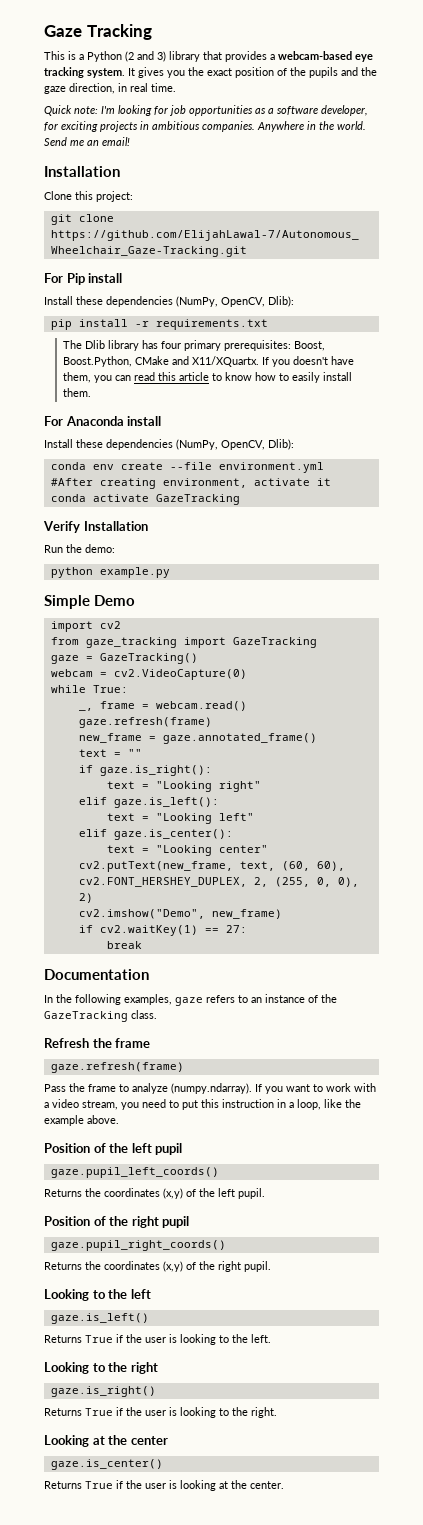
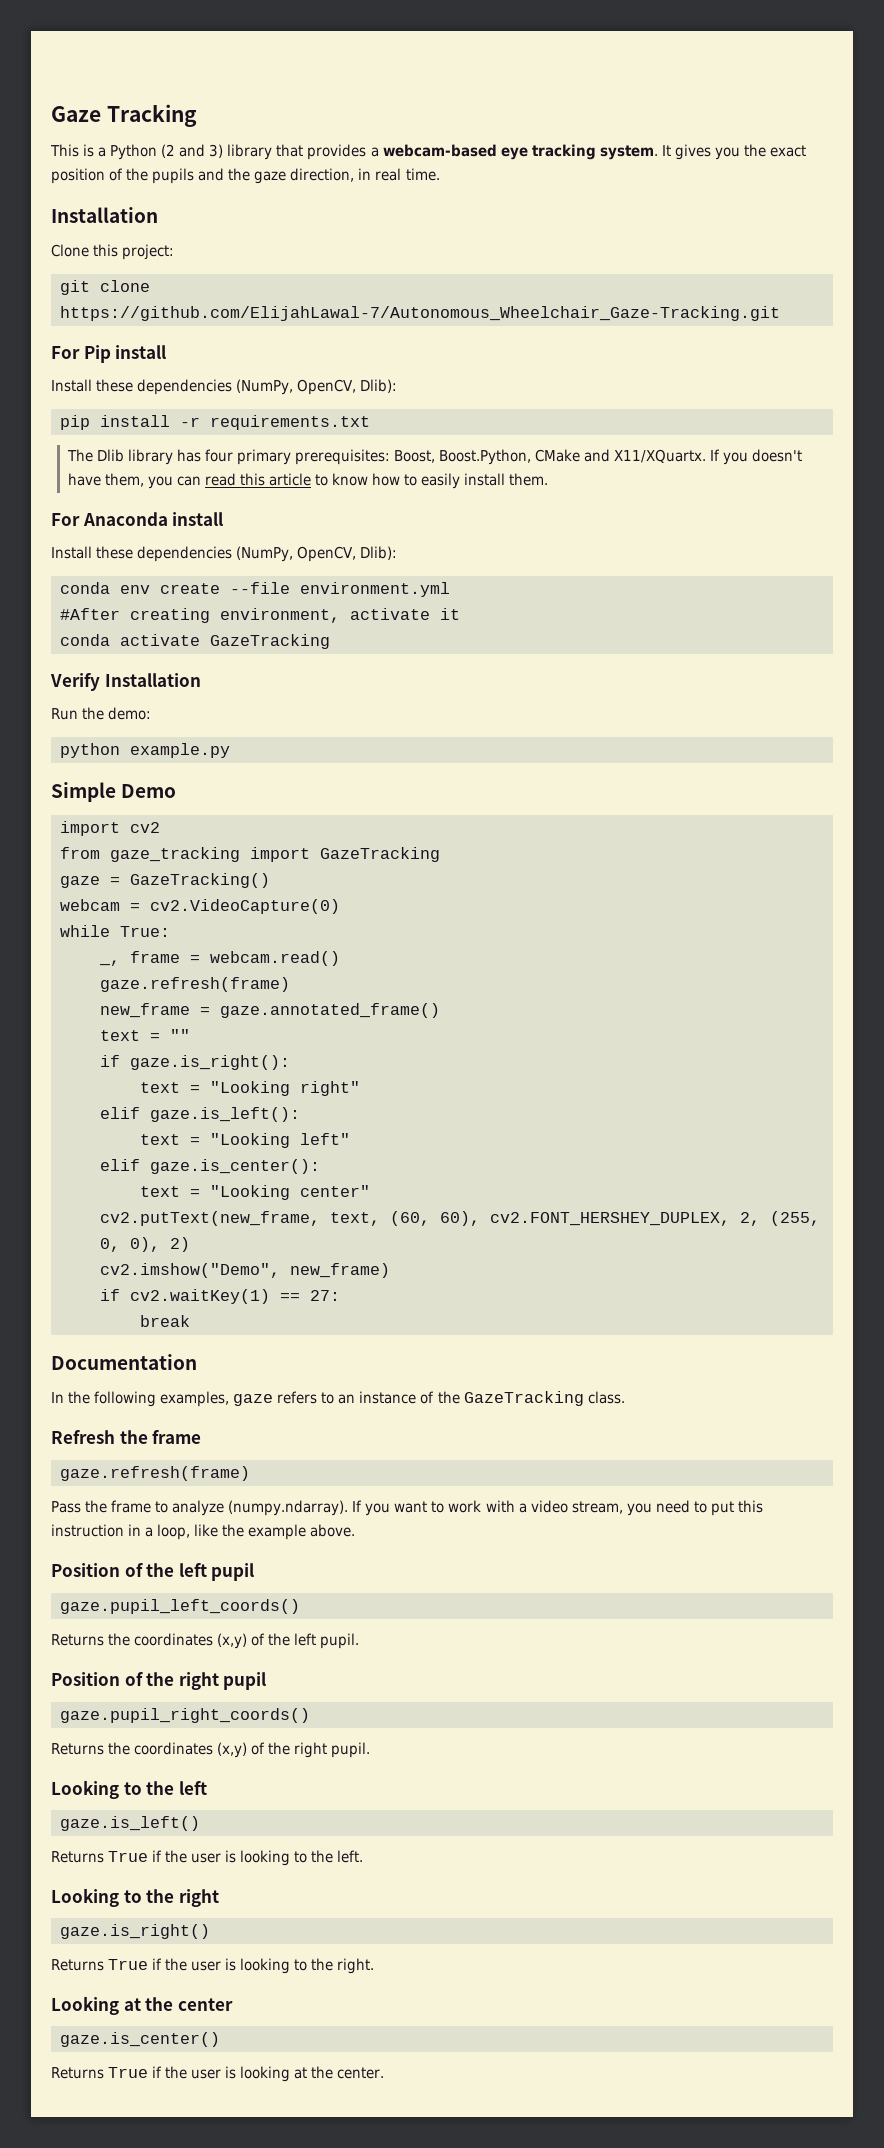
[44,105,367,116] [44,121,366,132] [44,137,130,146] // Quick note: I'm looking for job opportunities as a software developer, for exciting projects in ambitious companies. Anywhere in the world. Send me an email! -> (440, 174) none

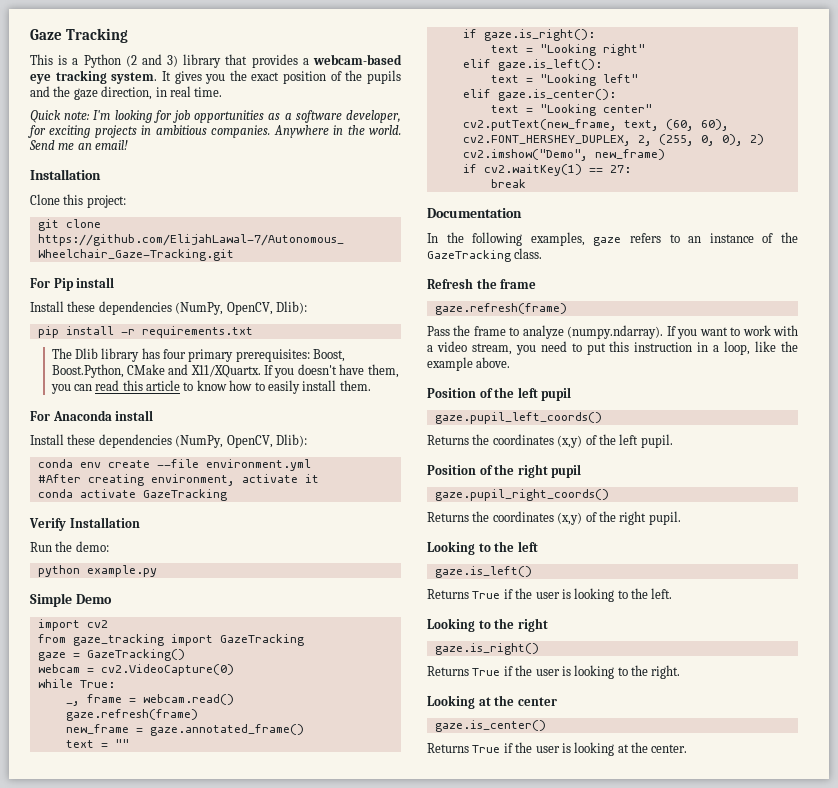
(440, 174) none -> [30,110,401,123] [28,125,402,138] [29,140,129,150] // Quick note: I'm looking for job opportunities as a software developer, for exciting projects in ambitious companies. Anywhere in the world. Send me an email!

